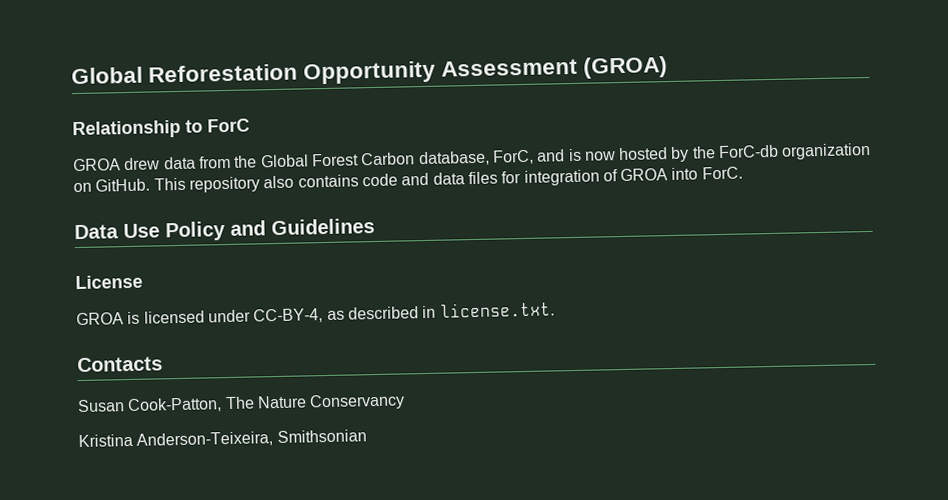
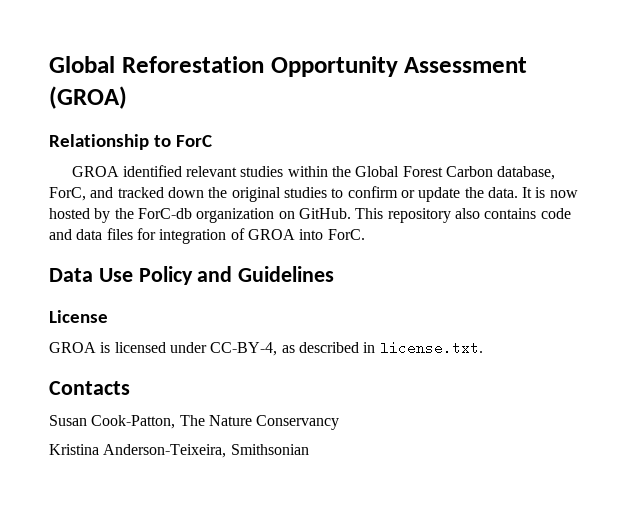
[124,155,231,171] drew data from -> [122,165,328,177] identified relevant studies within
(566, 155) none -> [117,186,533,202] tracked down the original studies to confirm or update the data. It

